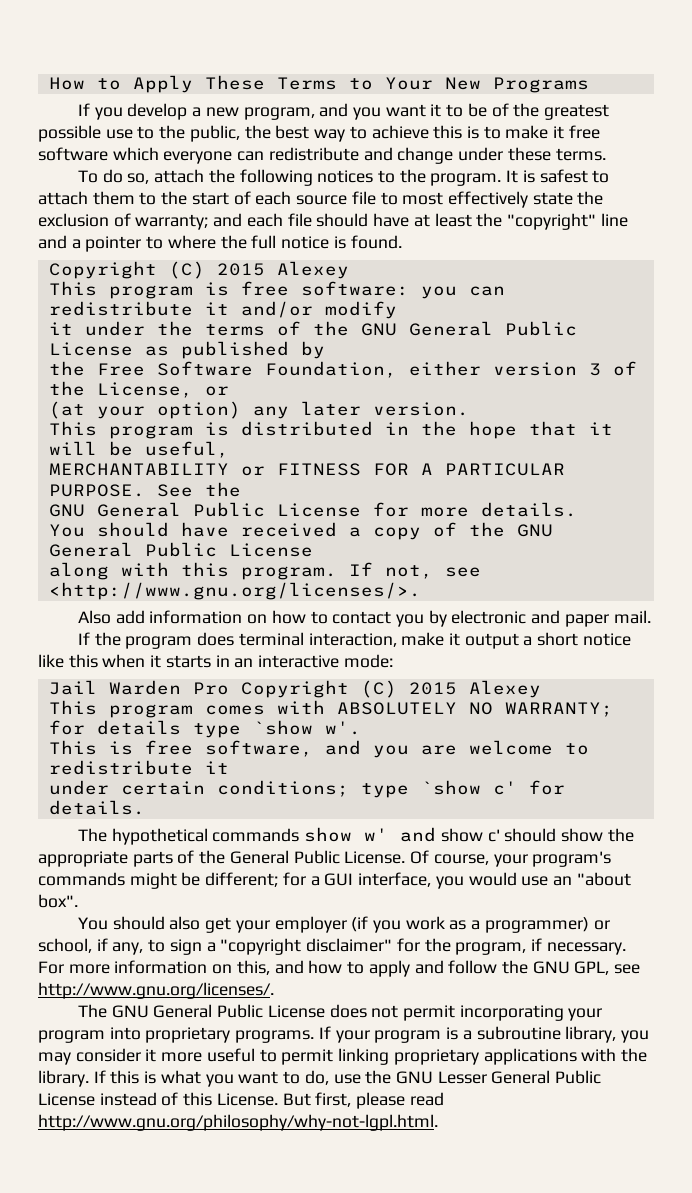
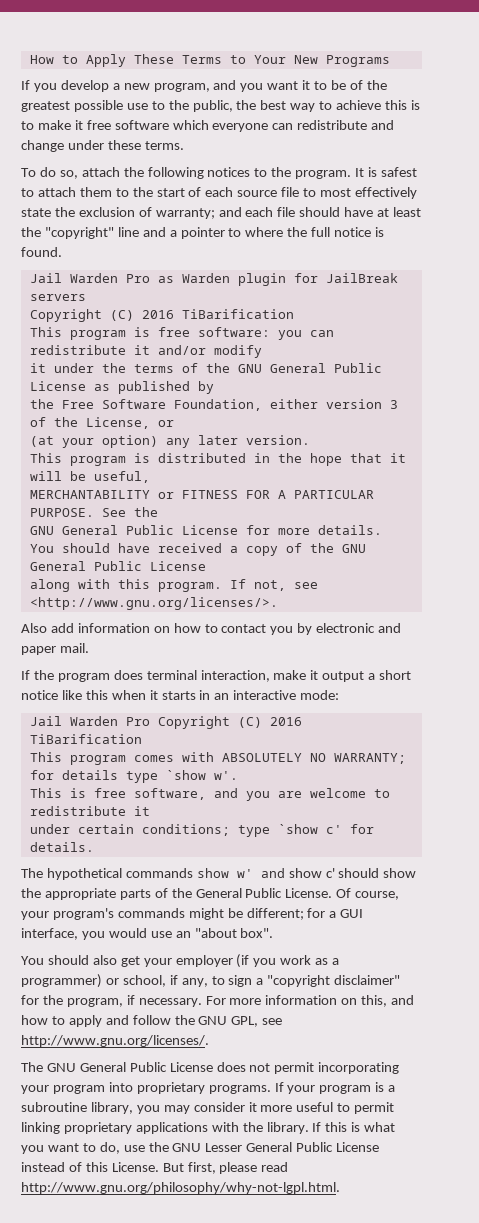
[48,261,349,279] // Copyright (C) 2015 Alexey -> [29,273,398,286] [29,294,86,301] [29,309,294,322] // Jail Warden Pro as Warden plugin for JailBreak servers // Copyright (C) 2016 TiBarification
[408,680,541,698] 2015 Alexey -> [269,717,302,726] [29,734,142,744] 2016 TiBarification

